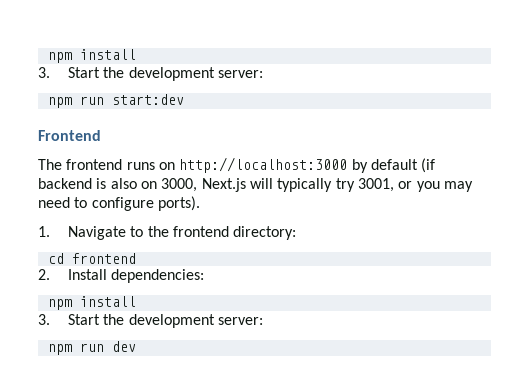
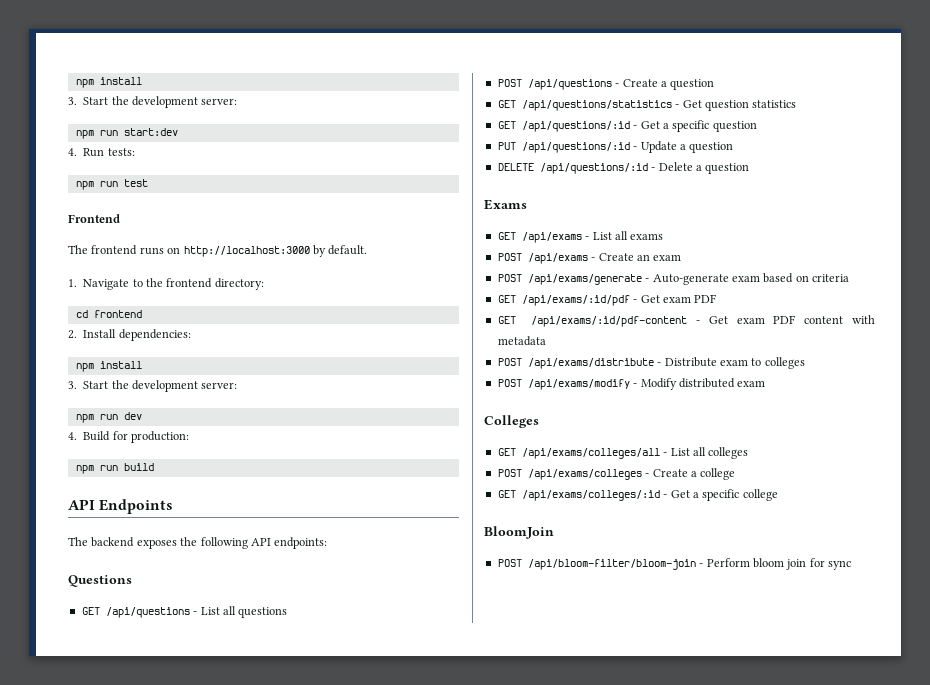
(184, 99) none -> [68,148,135,157] [75,179,148,190] // 4. Run tests: // npm run test
[370,158,436,173] [38,178,473,192] [38,196,200,211] default (if backend is also on 3000, Next.js will typically try 3001, or you may need to configure ports). -> [328,245,368,255] default.
(136, 346) none -> [68,431,189,443] [75,463,154,474] [68,499,174,514] [68,537,328,549] [68,575,132,587] [81,606,288,618] [497,79,715,90] [497,100,797,111] [497,120,757,132] [497,141,734,153] [497,162,750,174] [484,199,527,210] [497,231,664,243] [497,253,682,264] [497,273,849,285] [497,294,717,306] [497,315,875,327] [497,336,546,346] [497,357,805,369] [497,378,766,390] [484,415,539,428] [497,447,749,459] [497,468,736,480] [497,489,778,501] [484,526,554,539] [497,558,851,570] // 4. Build for production: // npm run build // API Endpoints // The backend exposes the following API endpoints: // Questions // GET /api/questions - List all questions // POST /api/questions - Create a question // GET /api/questions/statistics - Get question statistics // GET /api/questions/:id - Get a specific question // PUT /api/questions/:id - Update a question // DELETE /api/questions/:id - Delete a question // Exams // GET /api/exams - List all exams // POST /api/exams - Create an exam // POST /api/exams/generate - Auto-generate exam based on criteria // GET /api/exams/:id/pdf - Get exam PDF // GET /api/exams/:id/pdf-content - Get exam PDF content with metadata // POST /api/exams/distribute - Distribute exam to colleges // POST /api/exams/modify - Modify distributed exam // Colleges // GET /api/exams/colleges/all - List all colleges // POST /api/exams/colleges - Create a college // GET /api/exams/colleges/:id - Get a specific college // BloomJoin // POST /api/bloom-filter/bloom-join - Perform bloom join for sync

